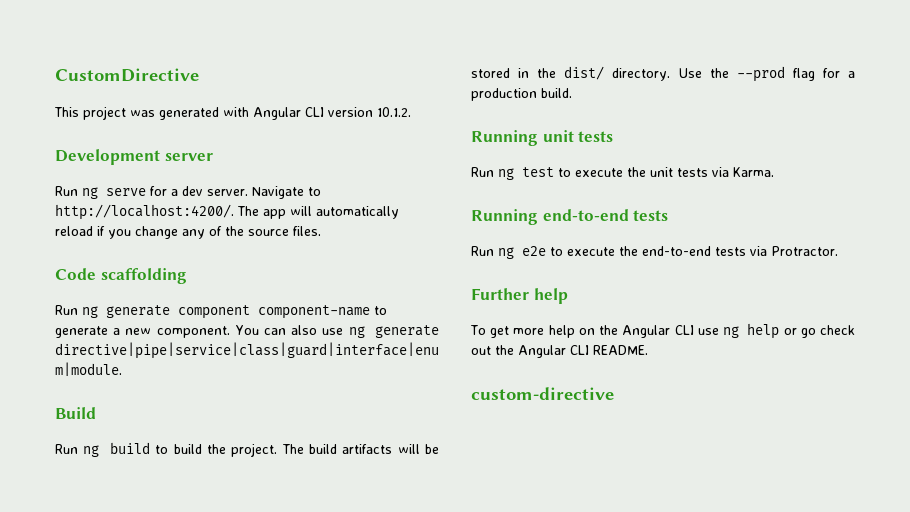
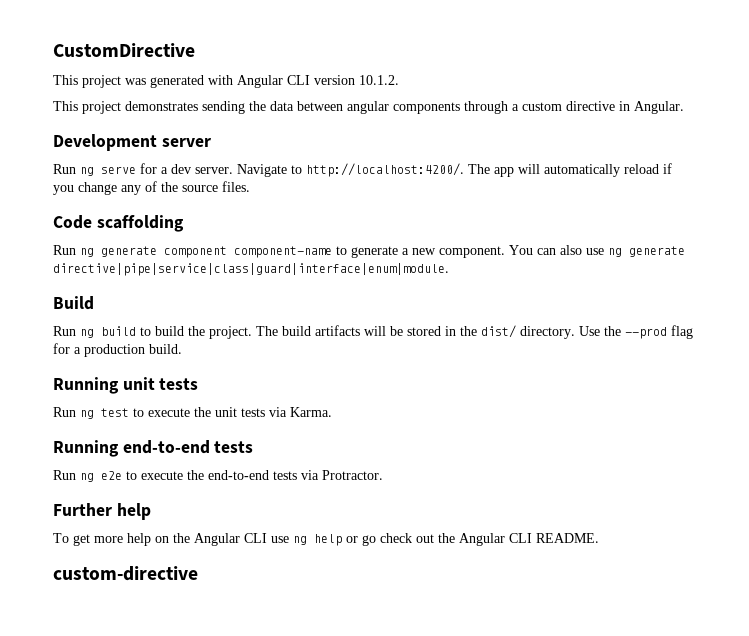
(411, 112) none -> [53,101,684,114] // This project demonstrates sending the data between angular components through a custom directive in Angular.

